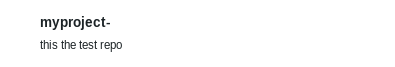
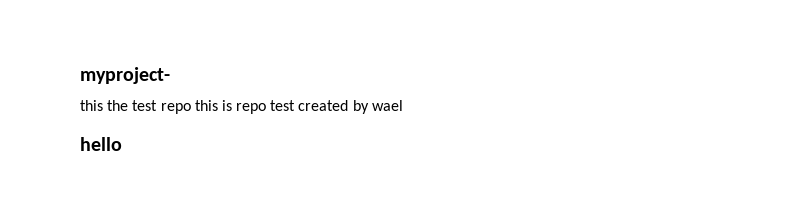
(123, 46) none -> [194,100,403,114] [80,137,122,151] this is repo test created by wael // hello

